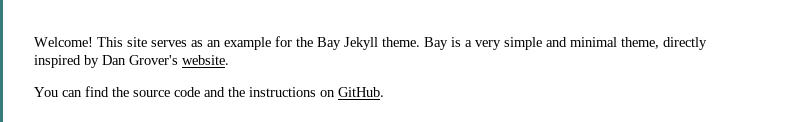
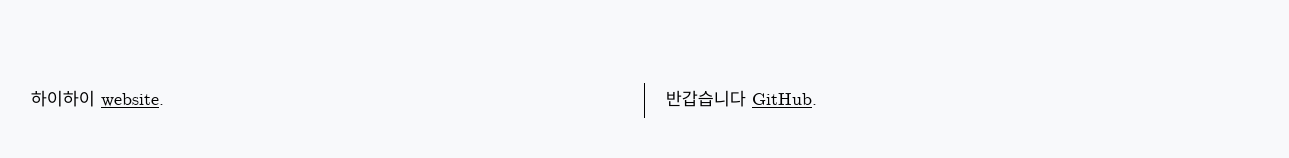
[34,36,707,50] [34,55,229,68] [34,86,335,97] Welcome! This site serves as an example for the Bay Jekyll theme. Bay is a very simple and minimal theme, directly inspired by Dan Grover's website. // You can find the source code and the instructions on -> [31,90,164,107] [666,90,746,107] 하이하이 website. // 반갑습니다

